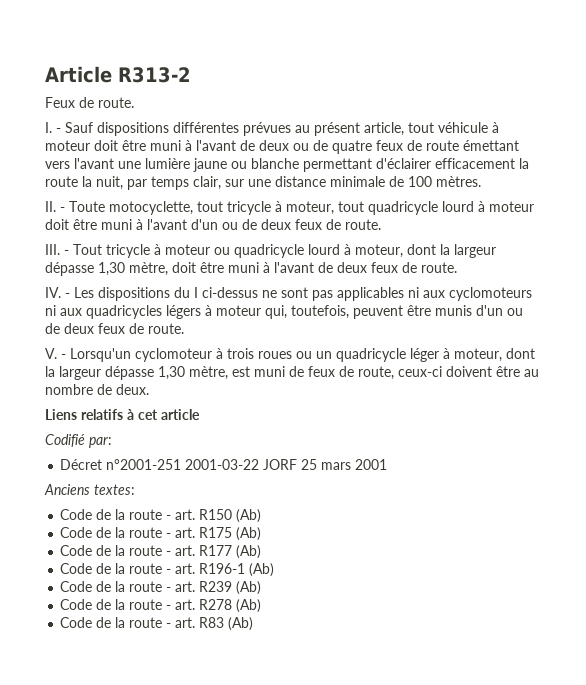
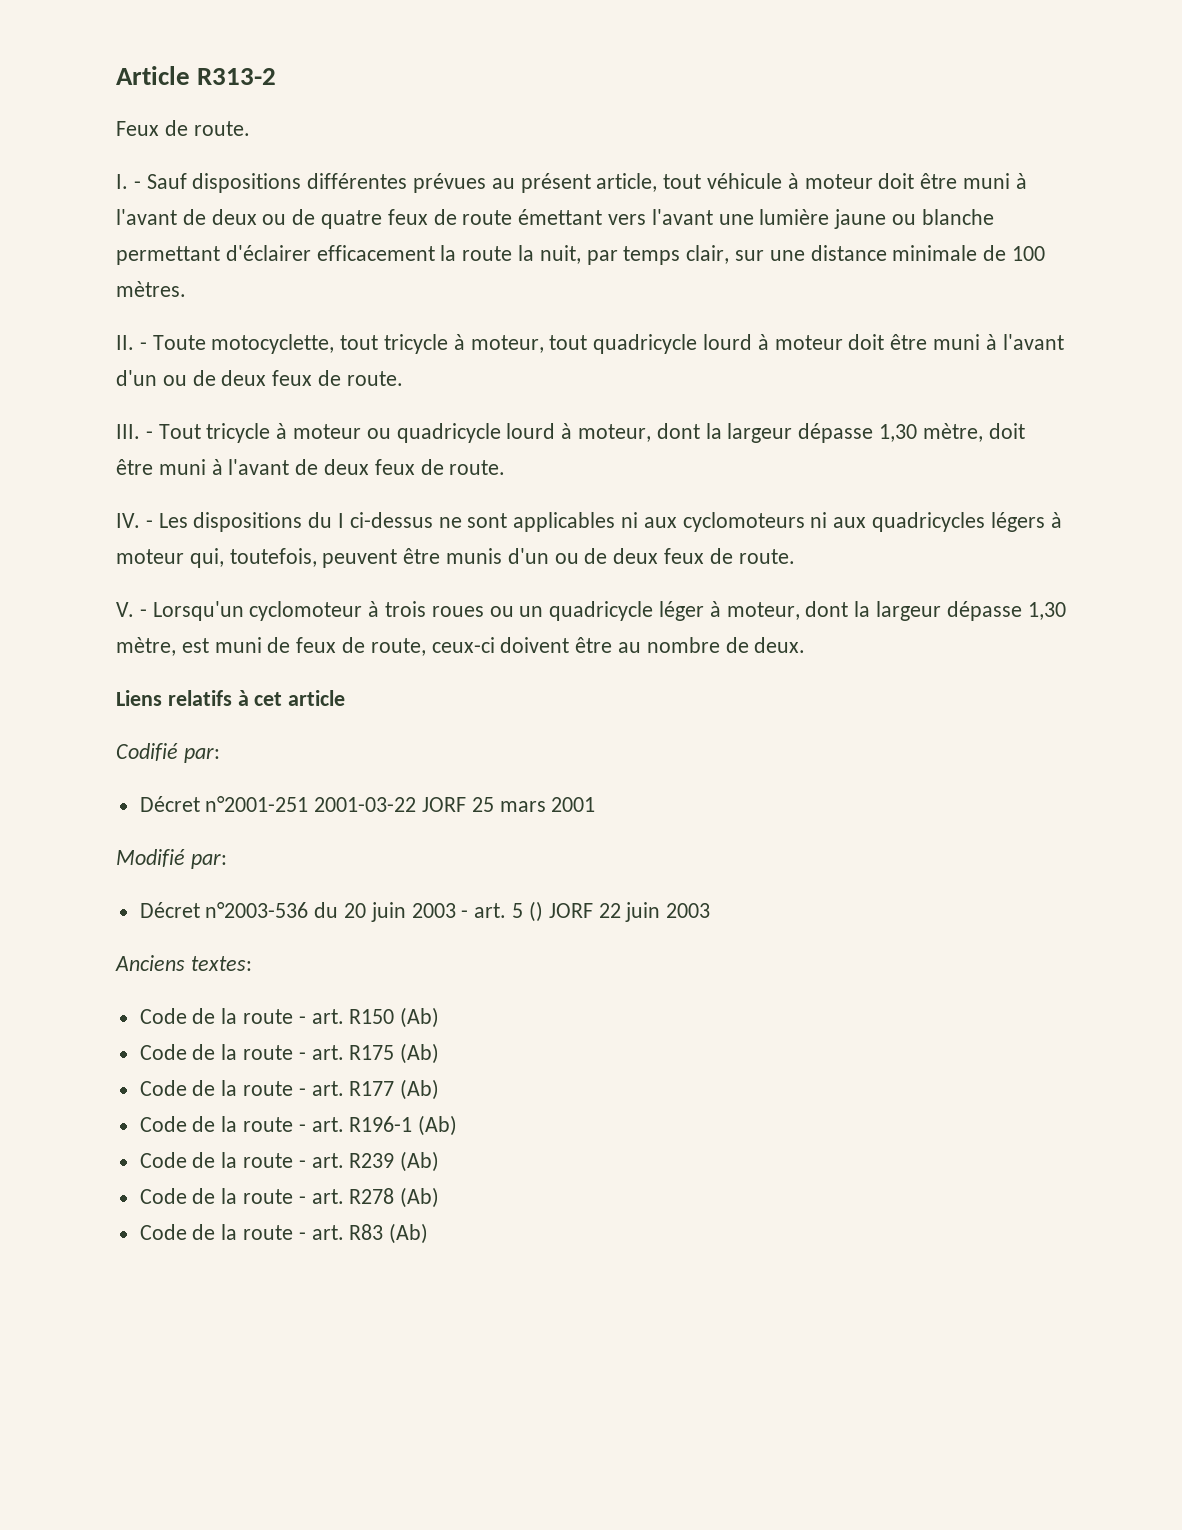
[312,290,333,301] pas -> (508, 520) none
(388, 464) none -> [116,849,227,869] [139,901,711,922] // Modifié par: // Décret n°2003-536 du 20 juin 2003 - art. 5 () JORF 22 juin 2003

